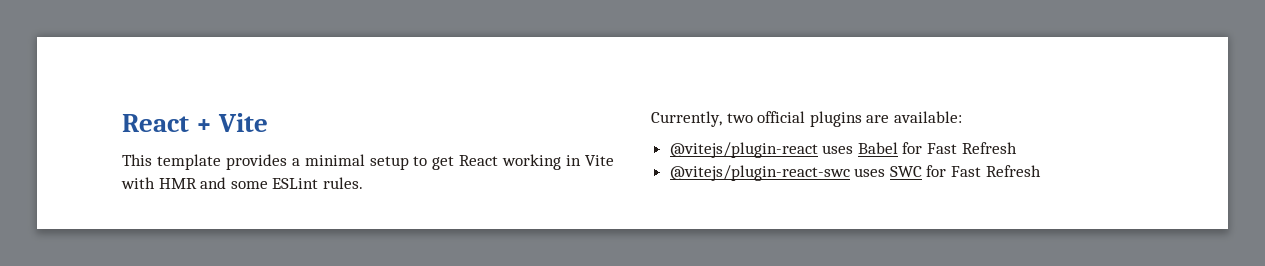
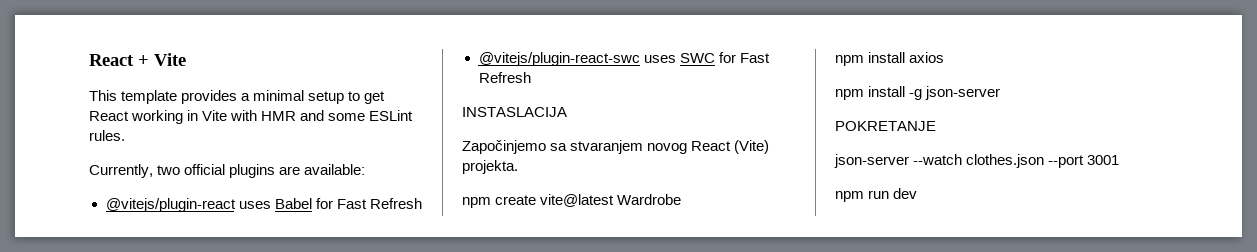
(1041, 171) none -> [462,107,567,117] [462,140,770,154] [462,160,518,174] [462,194,682,208] [835,52,945,66] [835,86,1001,100] [835,121,936,131] [834,154,1120,168] [835,188,918,202] // INSTASLACIJA // Započinjemo sa stvaranjem novog React (Vite) projekta. // npm create vite@latest Wardrobe // npm install axios // npm install -g json-server // POKRETANJE // json-server --watch clothes.json --port 3001 // npm run dev

